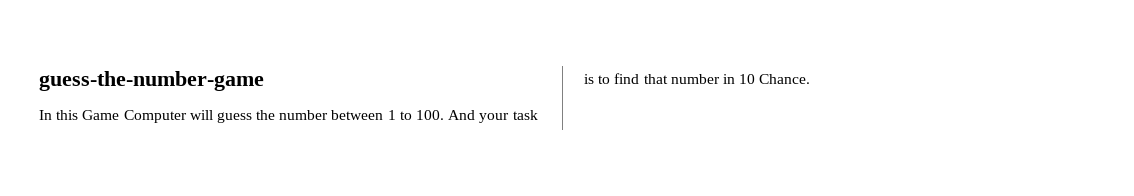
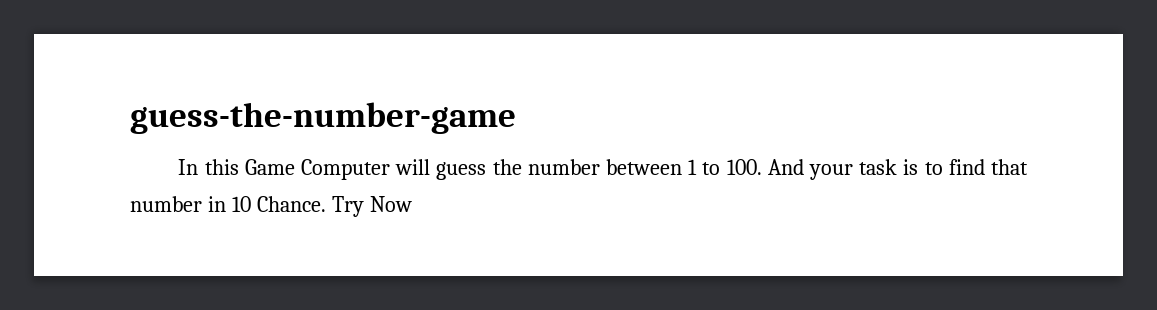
(811, 79) none -> [331,196,412,217] Try Now

